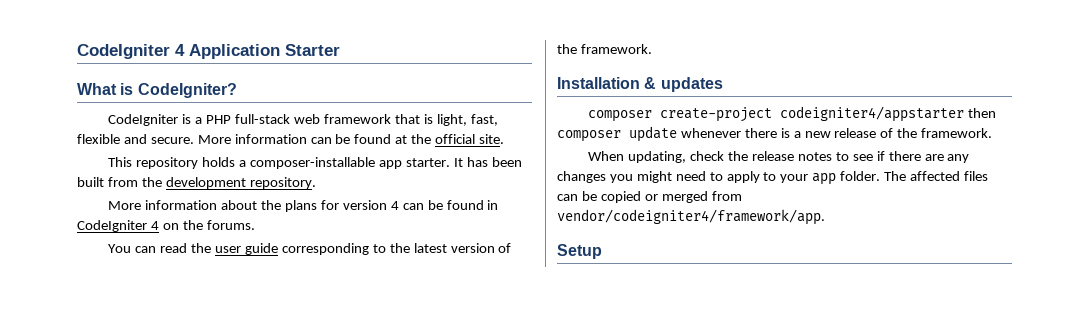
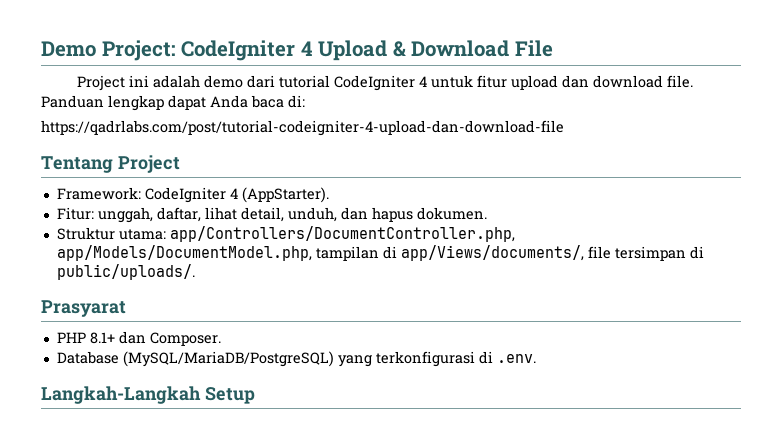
[77,44,340,59] [77,83,237,98] [108,114,498,126] [77,134,505,144] [108,157,522,169] [77,177,316,189] [108,200,499,212] [77,220,255,232] [108,243,512,255] [557,44,652,54] [557,77,723,92] [588,106,997,122] [557,126,993,142] [588,151,970,163] [557,171,988,185] [557,191,742,203] [557,209,825,225] CodeIgniter 4 Application Starter // What is CodeIgniter? // CodeIgniter is a PHP full-stack web framework that is light, fast, flexible and secure. More information can be found at the official site. // This repository holds a composer-installable app starter. It has been built from the development repository. // More information about the plans for version 4 can be found in CodeIgniter 4 on the forums. // You can read the user guide corresponding to the latest version of the framework. // Installation & updates // composer create-project codeigniter4/appstarter then composer update whenever there is a new release of the framework. // When updating, check the release notes to see if there are any changes you might need to apply to your app folder. The affected files can be copied or merged from vendor/codeigniter4/framework/app. // -> [41,40,553,61] [77,75,694,91] [41,95,305,111] [41,120,564,136] [41,155,180,173] [56,187,329,203] [56,207,487,223] [56,226,515,242] [56,245,704,261] [56,264,195,280] [41,300,126,317] [56,331,221,346] [56,351,536,367] [41,386,201,404] Demo Project: CodeIgniter 4 Upload & Download File // Project ini adalah demo dari tutorial CodeIgniter 4 untuk fitur upload dan download file. Panduan lengkap dapat Anda baca di: // https://qadrlabs.com/post/tutorial-codeigniter-4-upload-dan-download-file // Tentang Project // Framework: CodeIgniter 4 (AppStarter). // Fitur: unggah, daftar, lihat detail, unduh, dan hapus dokumen. // Struktur utama: app/Controllers/DocumentController.php, app/Models/DocumentModel.php, tampilan di app/Views/documents/, file tersimpan di public/uploads/. // Prasyarat // PHP 8.1+ dan Composer. // Database (MySQL/MariaDB/PostgreSQL) yang terkonfigurasi di .env. // Langkah-Langkah

